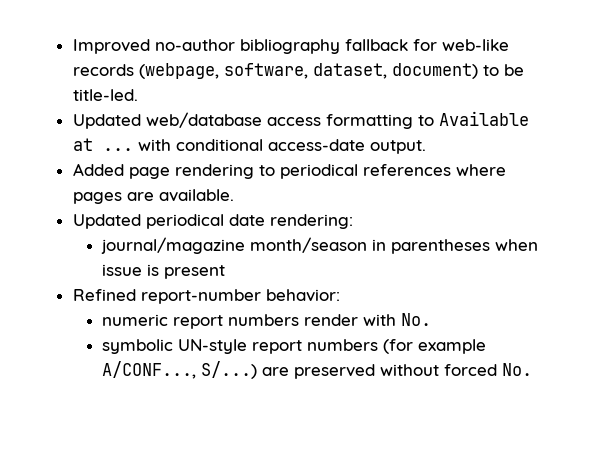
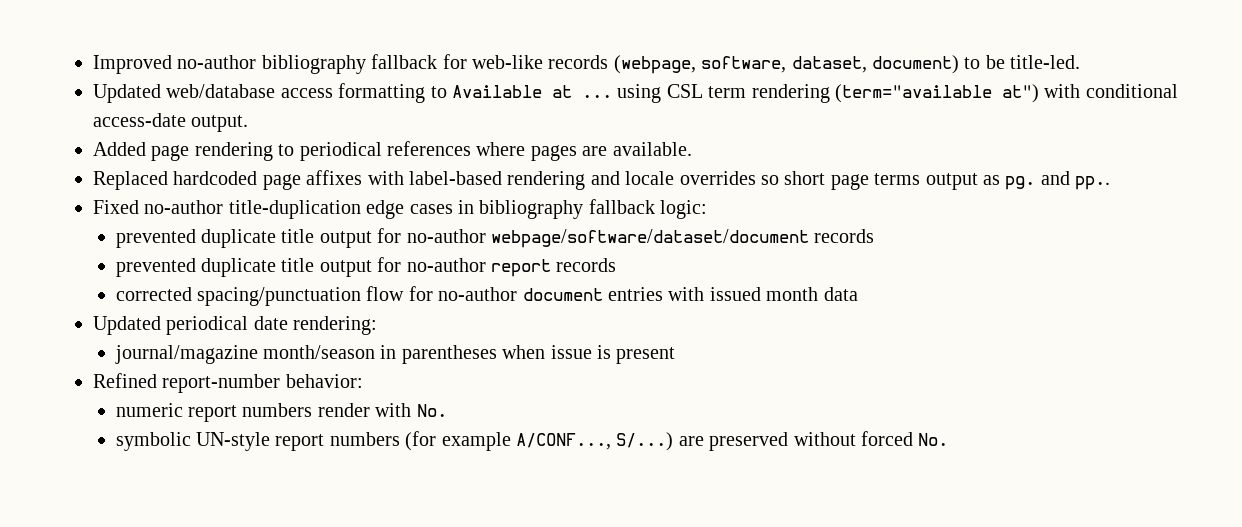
(133, 149) none -> [617,84,1039,103] using CSL term rendering (term="available at")
(234, 195) none -> [93,170,1111,190] [93,199,708,219] [115,228,875,248] [115,257,617,277] [115,286,858,306] // Replaced hardcoded page affixes with label-based rendering and locale overrides so short page terms output as pg. and pp.. // Fixed no-author title-duplication edge cases in bibliography fallback logic: // prevented duplicate title output for no-author webpage/software/dataset/document records // prevented duplicate title output for no-author report records // corrected spacing/punctuation flow for no-author document entries with issued month data

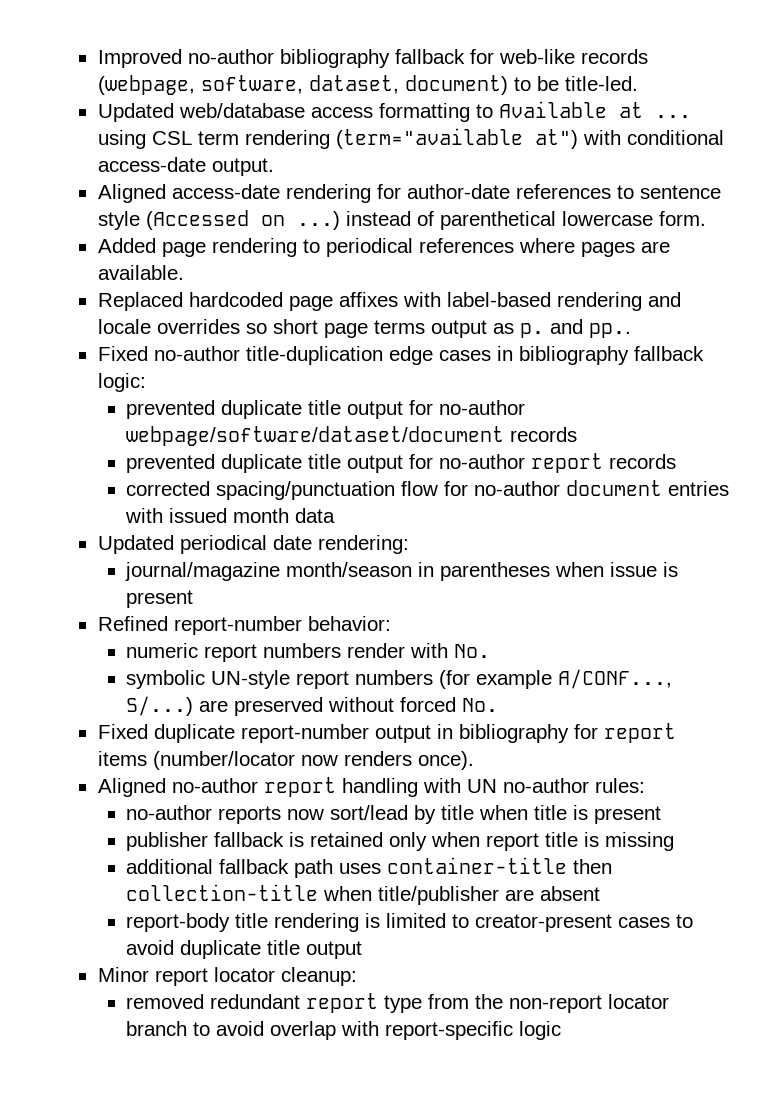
(249, 123) none -> [97,184,721,203] [97,210,706,230] // Aligned access-date rendering for author-date references to sentence style (Accessed on ...) instead of parenthetical lowercase form.
[1005,176,1036,190] pg. -> [519,323,544,338] p.
(949, 439) none -> [97,723,676,743] [97,751,474,770] [97,777,645,797] [126,805,662,824] [126,832,675,851] [126,857,613,878] [126,884,601,905] [126,913,694,932] [126,940,363,959] [97,967,357,986] [126,993,670,1013] [126,1021,562,1040] // Fixed duplicate report-number output in bibliography for report items (number/locator now renders once). // Aligned no-author report handling with UN no-author rules: // no-author reports now sort/lead by title when title is present // publisher fallback is retained only when report title is missing // additional fallback path uses container-title then collection-title when title/publisher are absent // report-body title rendering is limited to creator-present cases to avoid duplicate title output // Minor report locator cleanup: // removed redundant report type from the non-report locator branch to avoid overlap with report-specific logic

